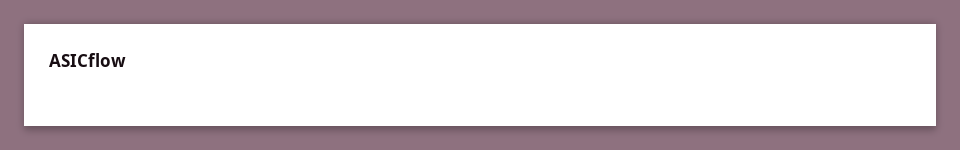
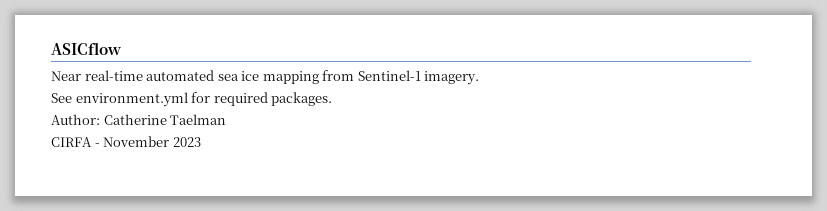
(126, 60) none -> [51,70,480,85] [51,92,333,107] [51,114,227,125] [51,136,201,147] // Near real-time automated sea ice mapping from Sentinel-1 imagery. // See environment.yml for required packages. // Author: Catherine Taelman // CIRFA - November 2023

